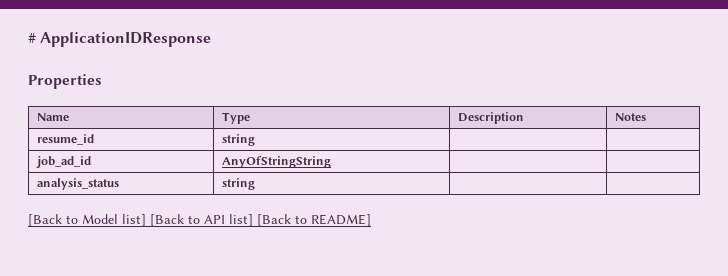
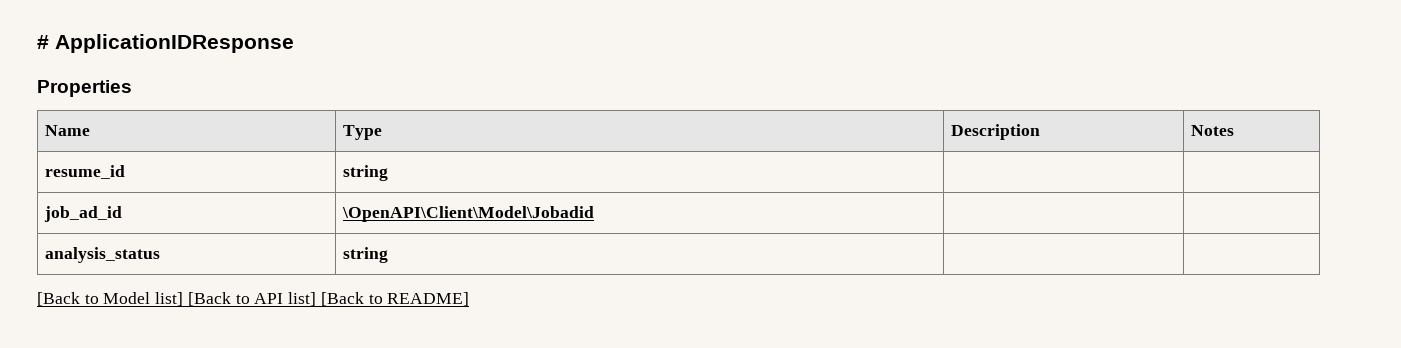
[222,156,332,168] AnyOfStringString -> [341,206,594,222] \OpenAPI\Client\Model\Jobadid

